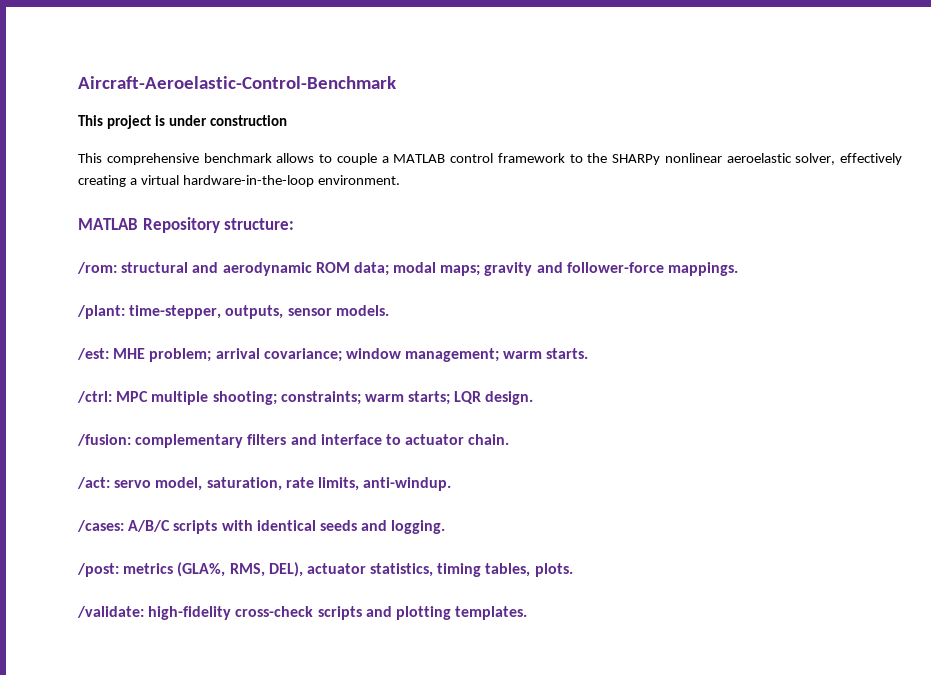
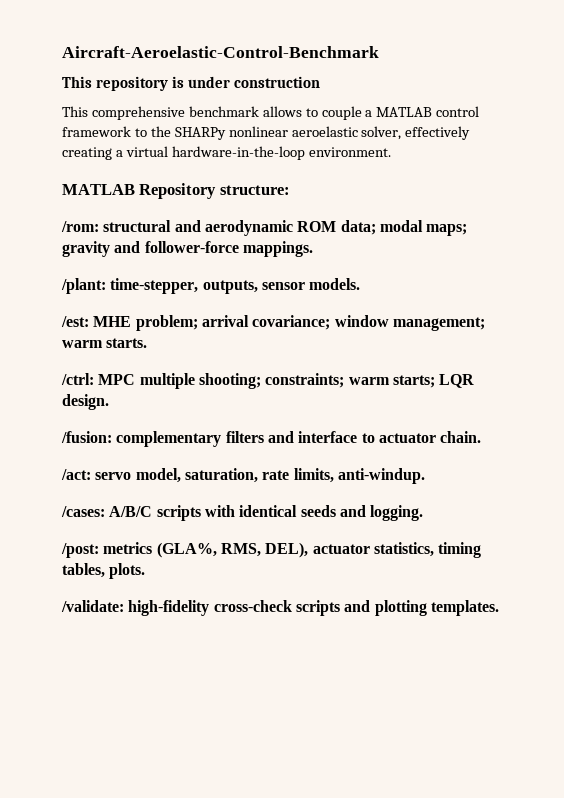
[106,115,151,129] project -> [95,76,168,91] repository

